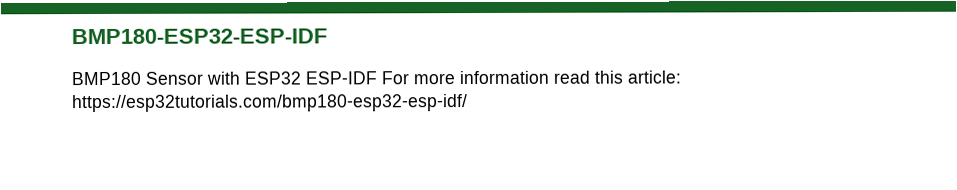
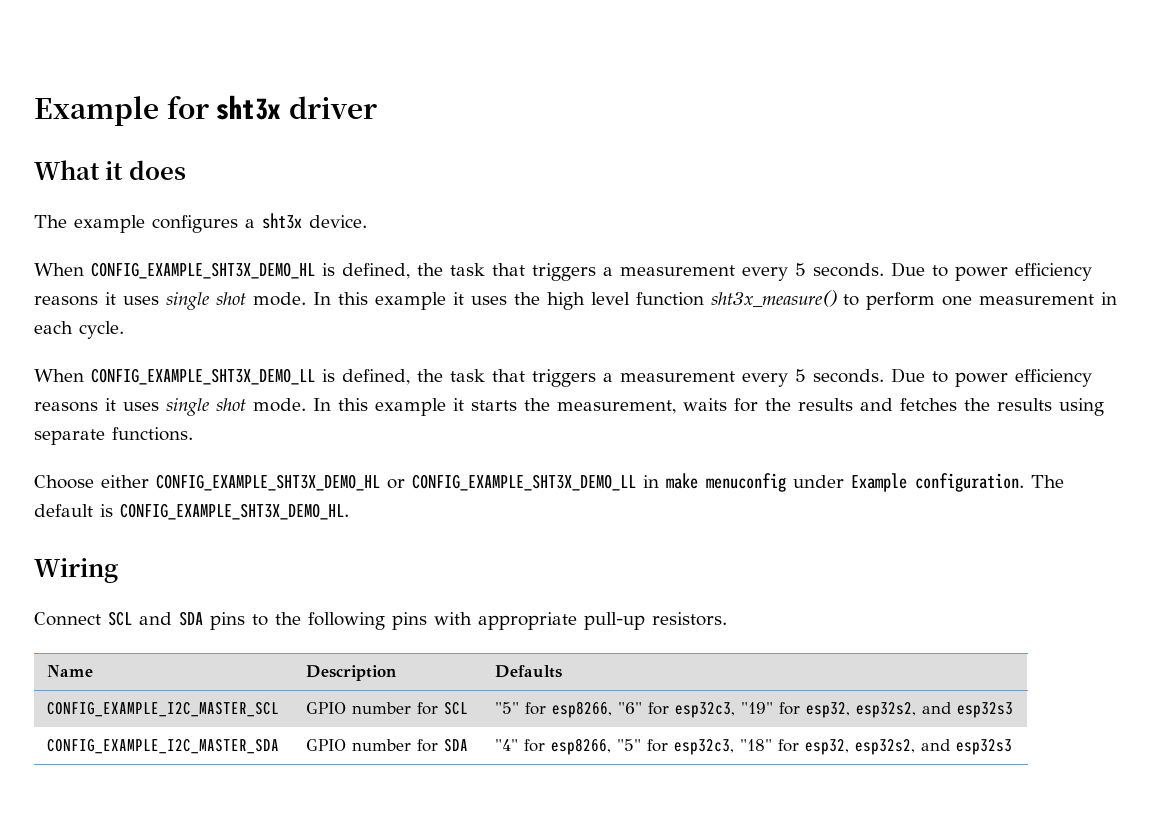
[71,28,327,45] [71,70,681,86] [71,94,468,113] BMP180-ESP32-ESP-IDF // BMP180 Sensor with ESP32 ESP-IDF For more information read this article: https://esp32tutorials.com/bmp180-esp32-esp-idf/ -> [34,95,377,126] [34,160,186,180] [34,213,367,233] [34,262,1092,281] [34,290,1117,310] [34,321,124,339] [34,368,1092,387] [34,398,1104,416] [34,427,193,445] [34,473,1064,492] [34,503,349,520] [34,558,118,583] [34,611,727,630] [47,665,94,677] [306,665,398,681] [495,665,563,678] [47,702,280,717] [306,702,469,715] [495,701,1014,718] [47,739,280,754] [306,739,469,752] [495,738,1013,755] Example for sht3x driver // What it does // The example configures a sht3x device. // When CONFIG_EXAMPLE_SHT3X_DEMO_HL is defined, the task that triggers a measurement every 5 seconds. Due to power efficiency reasons it uses single shot mode. In this example it uses the high level function sht3x_measure() to perform one measurement in each cycle. // When CONFIG_EXAMPLE_SHT3X_DEMO_LL is defined, the task that triggers a measurement every 5 seconds. Due to power efficiency reasons it uses single shot mode. In this example it starts the measurement, waits for the results and fetches the results using separate functions. // Choose either CONFIG_EXAMPLE_SHT3X_DEMO_HL or CONFIG_EXAMPLE_SHT3X_DEMO_LL in make menuconfig under Example configuration. The default is CONFIG_EXAMPLE_SHT3X_DEMO_HL. // Wiring // Connect SCL and SDA pins to the following pins with appropriate pull-up resistors. // Name | Description | Defaults // CONFIG_EXAMPLE_I2C_MASTER_SCL | GPIO number for SCL | "5" for esp8266, "6" for esp32c3, "19" for esp32, esp32s2, and esp32s3 // CONFIG_EXAMPLE_I2C_MASTER_SDA | GPIO number for SDA | "4" for esp8266, "5" for esp32c3, "18" for esp32, esp32s2, and esp32s3

